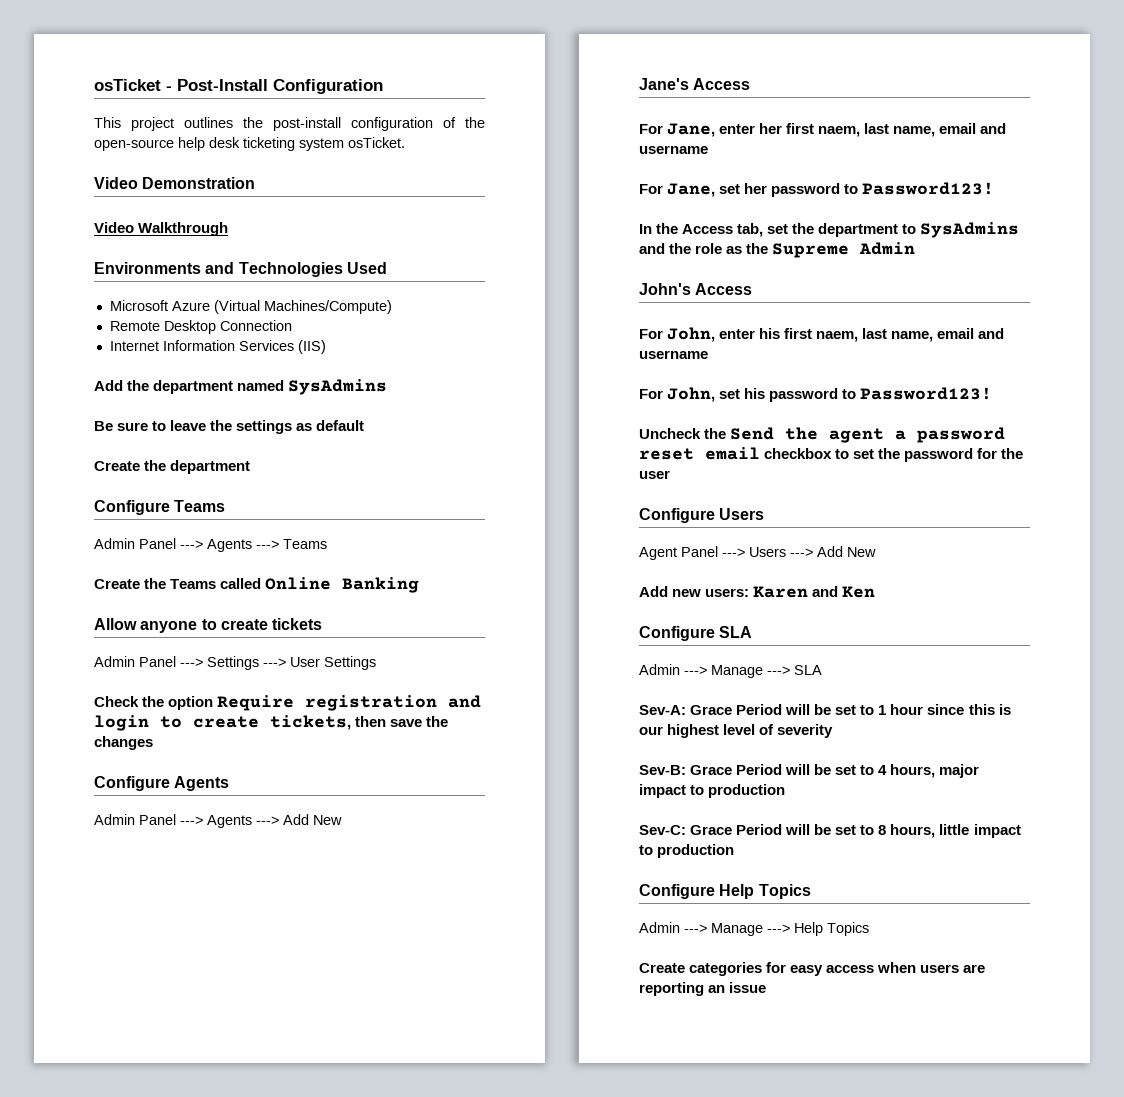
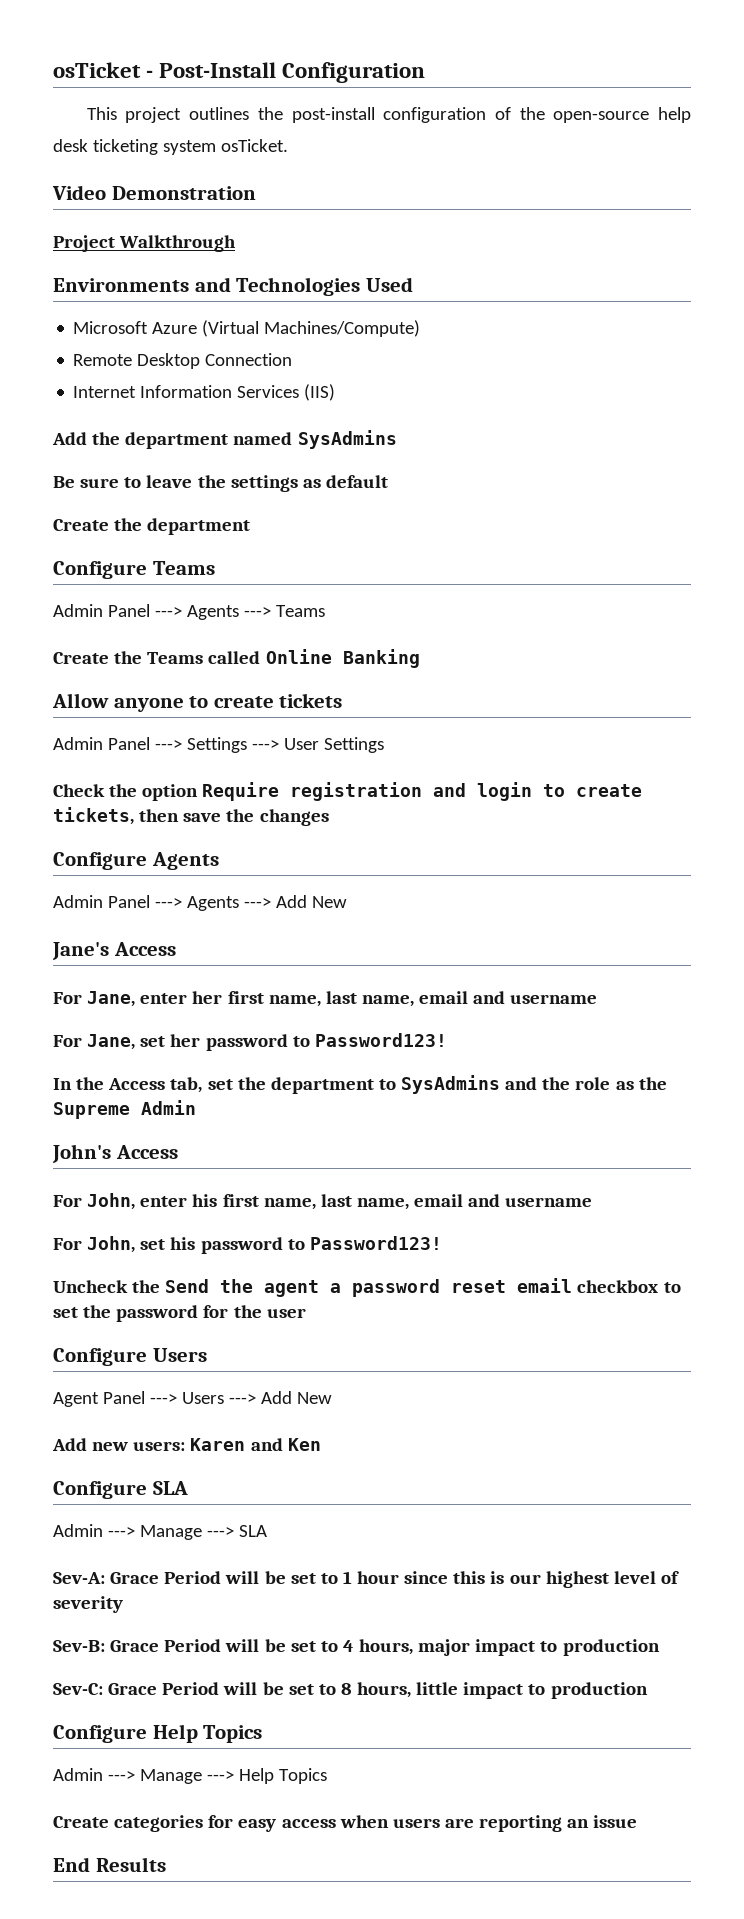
[94,222,134,233] Video -> [53,235,115,252] Project
[818,126,861,137] naem, -> [268,995,321,1007] name,
[816,331,859,342] naem, -> [263,1198,316,1210] name,
(767, 987) none -> [53,1857,166,1872] // End Results

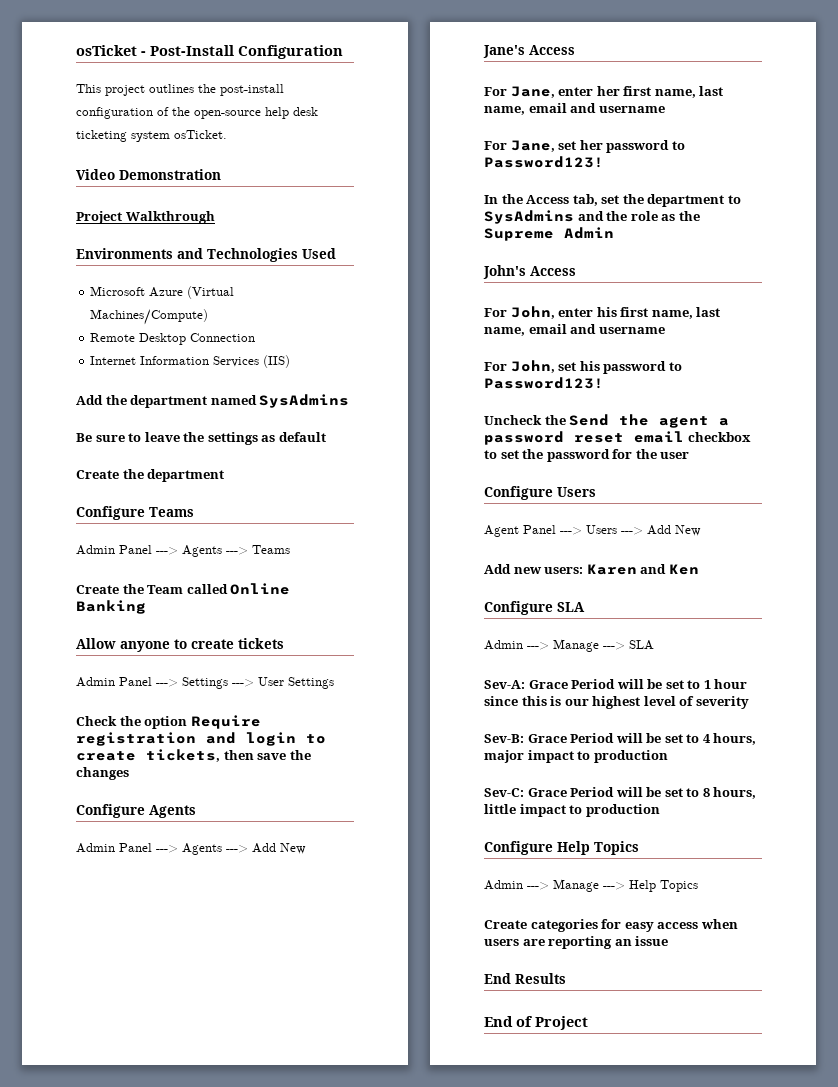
[147,652,204,664] Teams -> [147,585,184,594] Team
(166, 1864) none -> [484,1016,588,1030] // End of Project

